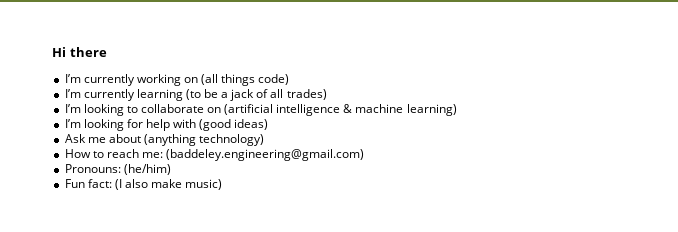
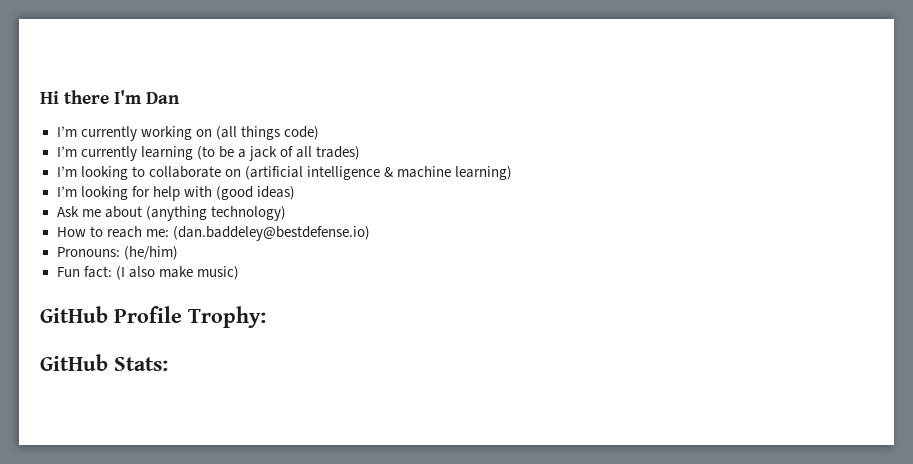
(107, 52) none -> [114,90,180,104] I'm Dan
[166,149,365,161] (baddeley.engineering@gmail.com) -> [172,226,370,241] (dan.baddeley@bestdefense.io)
(223, 184) none -> [40,306,266,328] [40,354,168,371] // GitHub Profile Trophy: // GitHub Stats:

